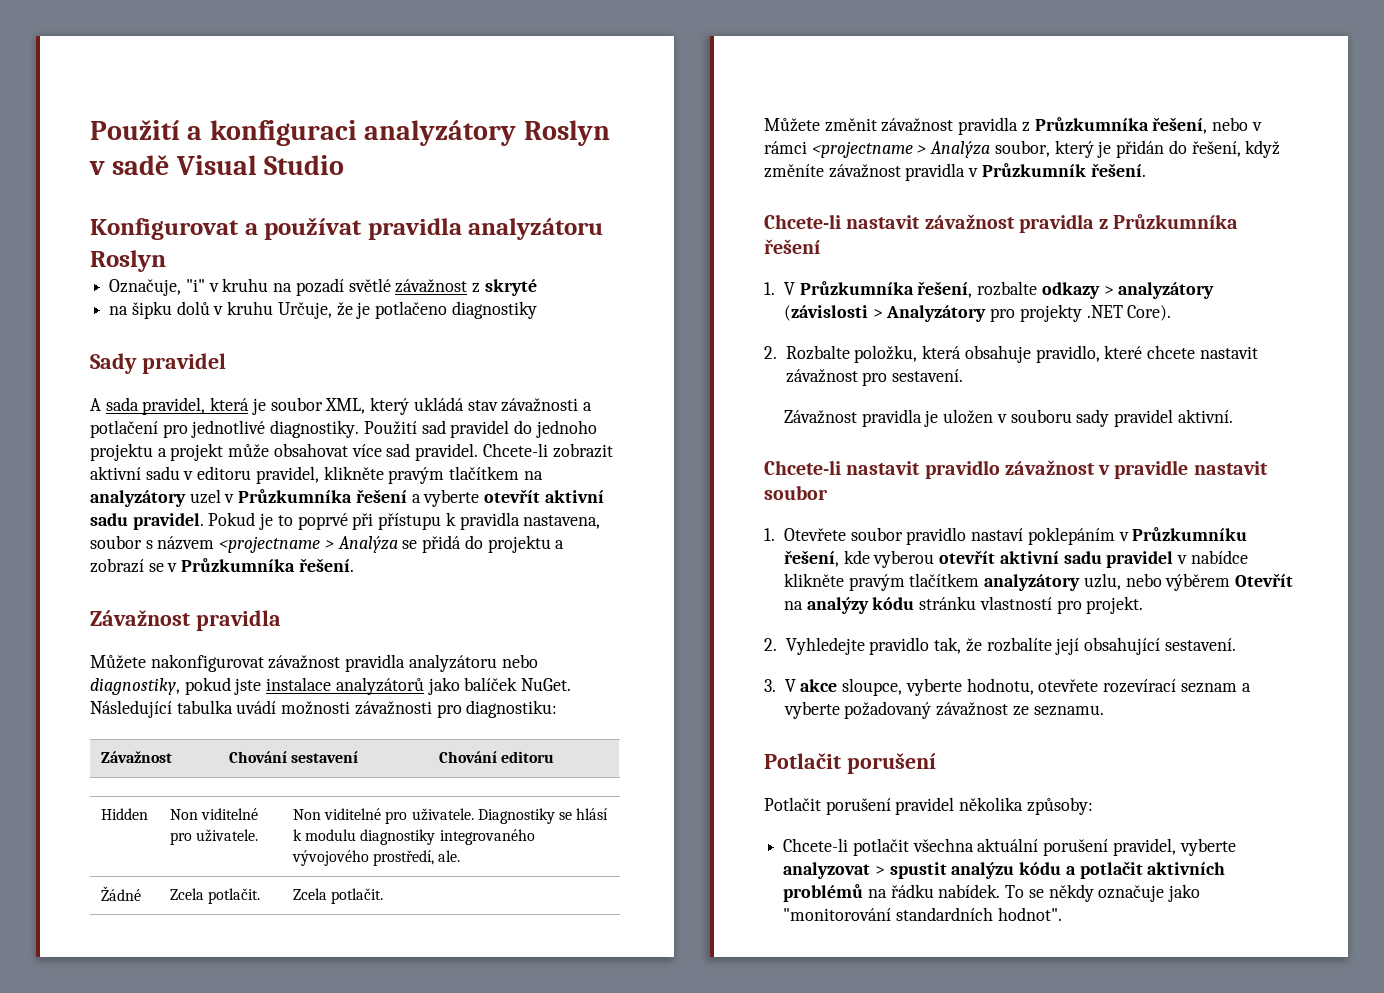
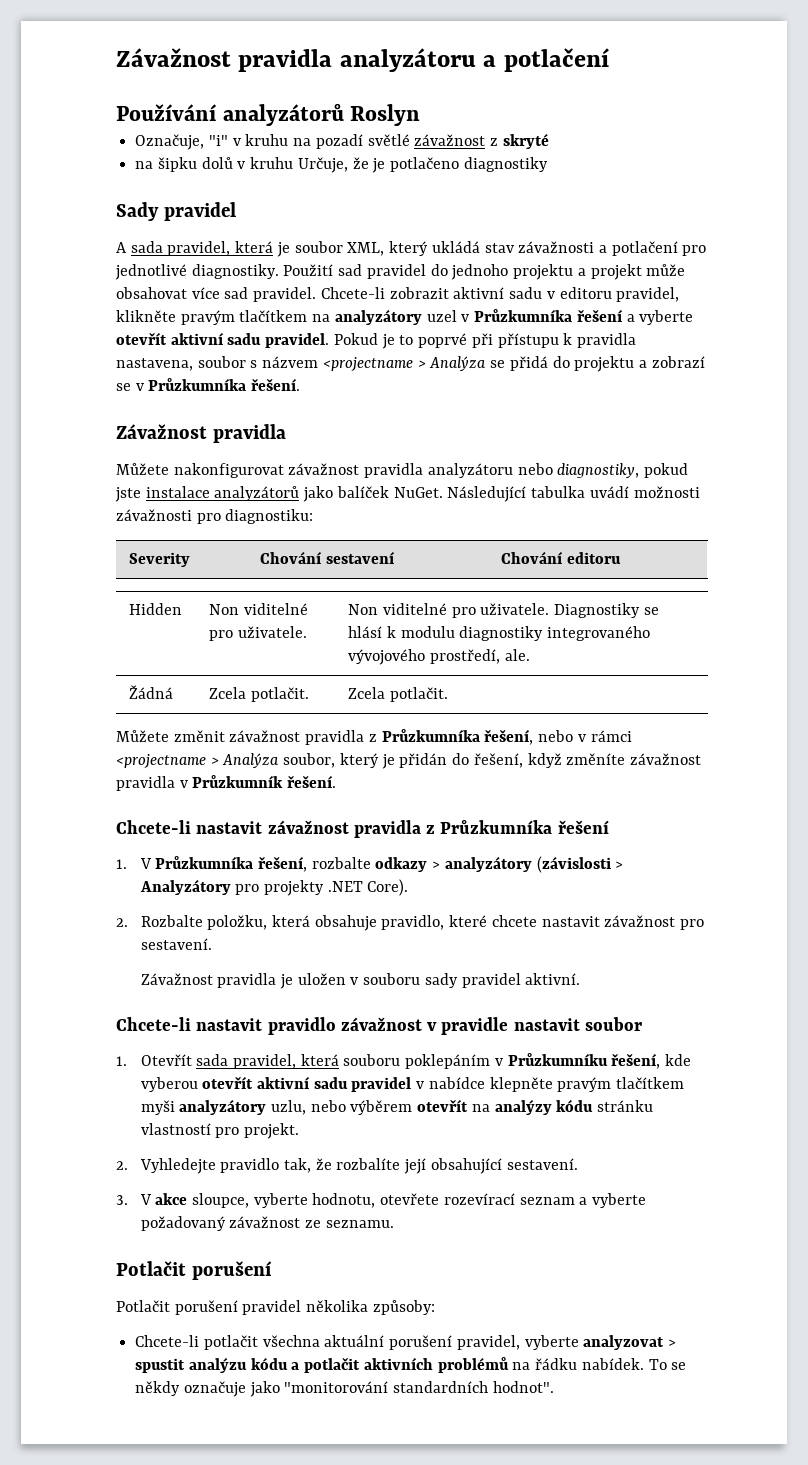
[90,120,610,146] [89,155,345,175] [90,217,604,240] Použití a konfiguraci analyzátory Roslyn v sadě Visual Studio // Konfigurovat a používat pravidla analyzátoru -> [116,48,609,72] [116,103,344,126] Závažnost pravidla analyzátoru a potlačení // Používání analyzátorů
[100,751,172,763] Závažnost -> [129,552,191,567] Severity
[100,886,141,901] Žádné -> [129,685,174,699] Žádná
[783,527,1024,545] Otevřete soubor pravidlo nastaví -> [140,1054,401,1069] Otevřít sada pravidel, která souboru
[783,573,980,591] klikněte pravým tlačítkem -> [489,1077,685,1092] [140,1100,175,1115] klepněte pravým tlačítkem myši
[1234,573,1293,587] Otevřít -> [417,1099,469,1112] otevřít

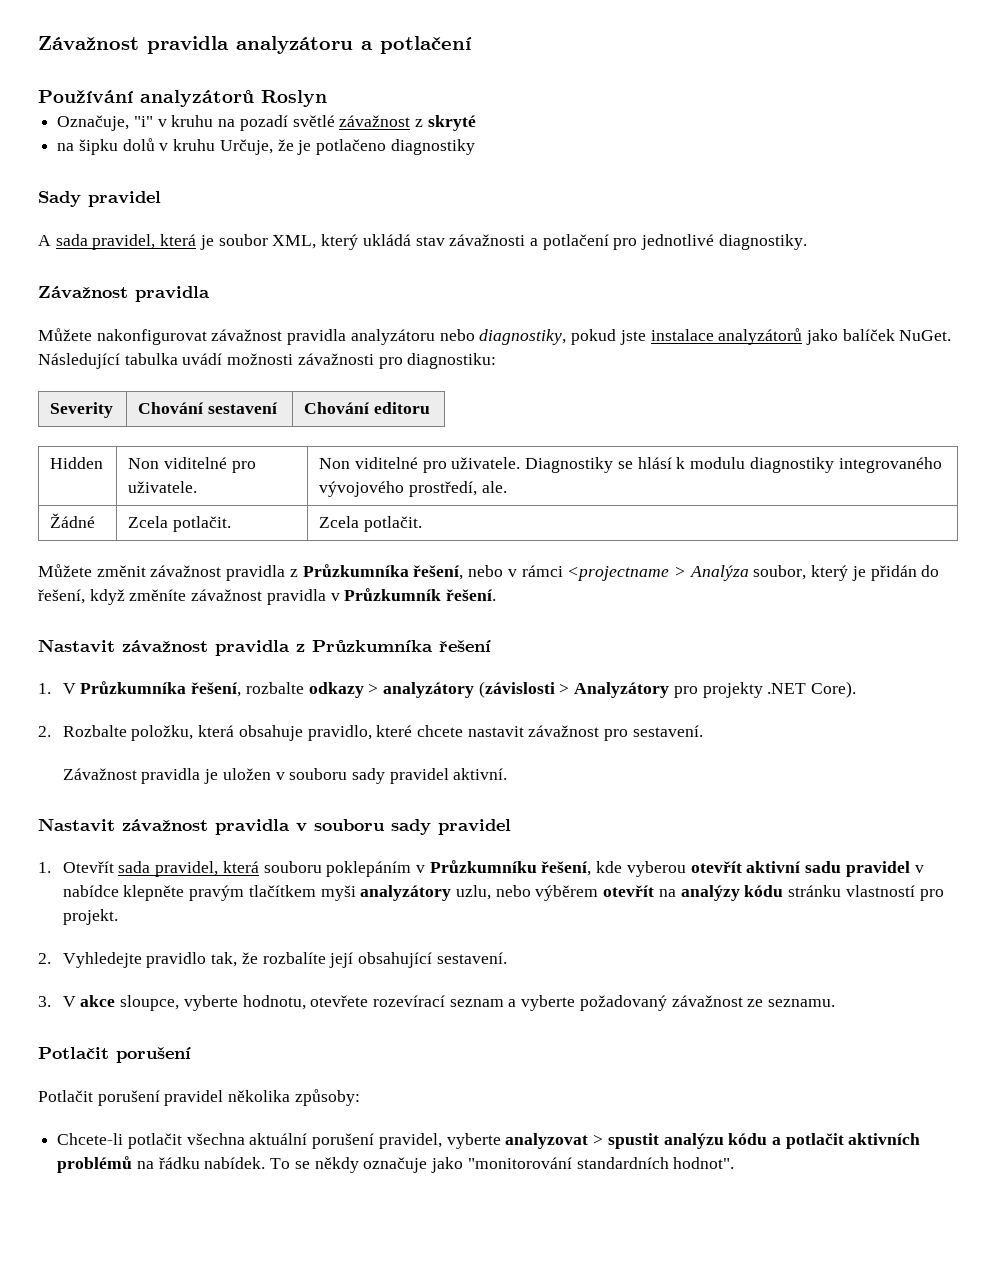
[283,264,686,280] [116,287,680,302] [116,309,694,325] [116,332,636,349] [116,356,705,372] [116,378,301,391] Použití sad pravidel do jednoho projektu a projekt může obsahovat více sad pravidel. Chcete-li zobrazit aktivní sadu v editoru pravidel, klikněte pravým tlačítkem na analyzátory uzel v Průzkumníka řešení a vyberte otevřít aktivní sadu pravidel. Pokud je to poprvé při přístupu k pravidla nastavena, soubor s názvem <projectname > Analýza se přidá do projektu a zobrazí se v Průzkumníka řešení. -> (807, 242) none
[129,685,174,699] Žádná -> [50,513,96,528] Žádné
[116,820,263,834] Chcete-li nastavit -> [38,639,115,653] Nastavit
[116,1017,642,1035] Chcete-li nastavit pravidlo závažnost v pravidle nastavit soubor -> [38,818,511,835] Nastavit závažnost pravidla v souboru sady pravidel

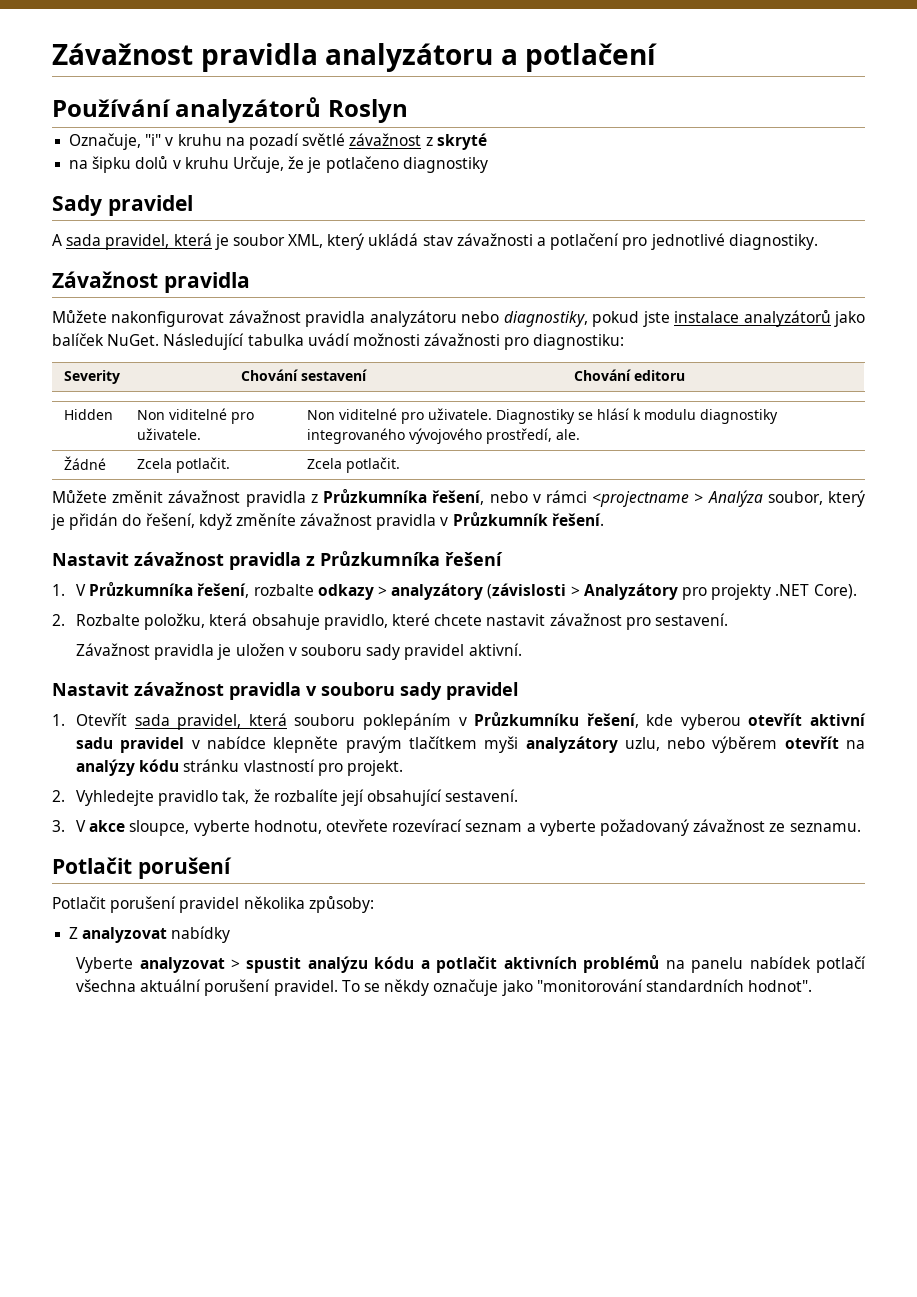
[57,1133,501,1149] Chcete-li potlačit všechna aktuální porušení pravidel, vyberte -> [69,926,231,943] [76,957,134,973] Z analyzovat nabídky // Vyberte
[158,1157,266,1169] řádku nabídek. -> [691,956,867,973] [76,979,338,996] panelu nabídek potlačí všechna aktuální porušení pravidel.

